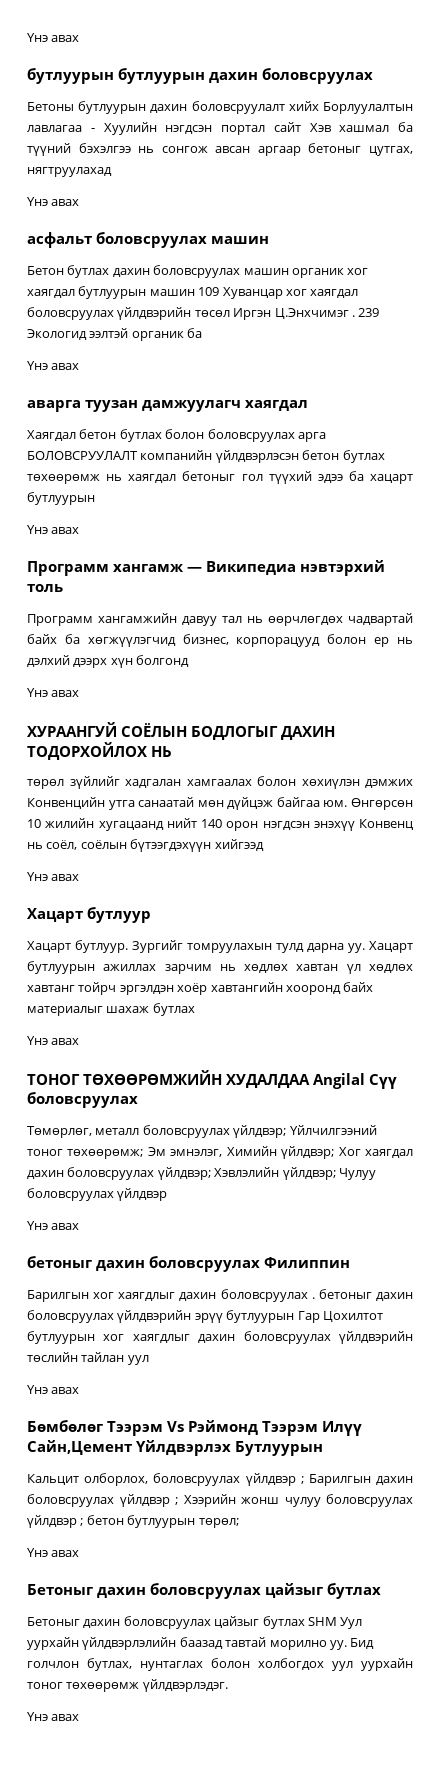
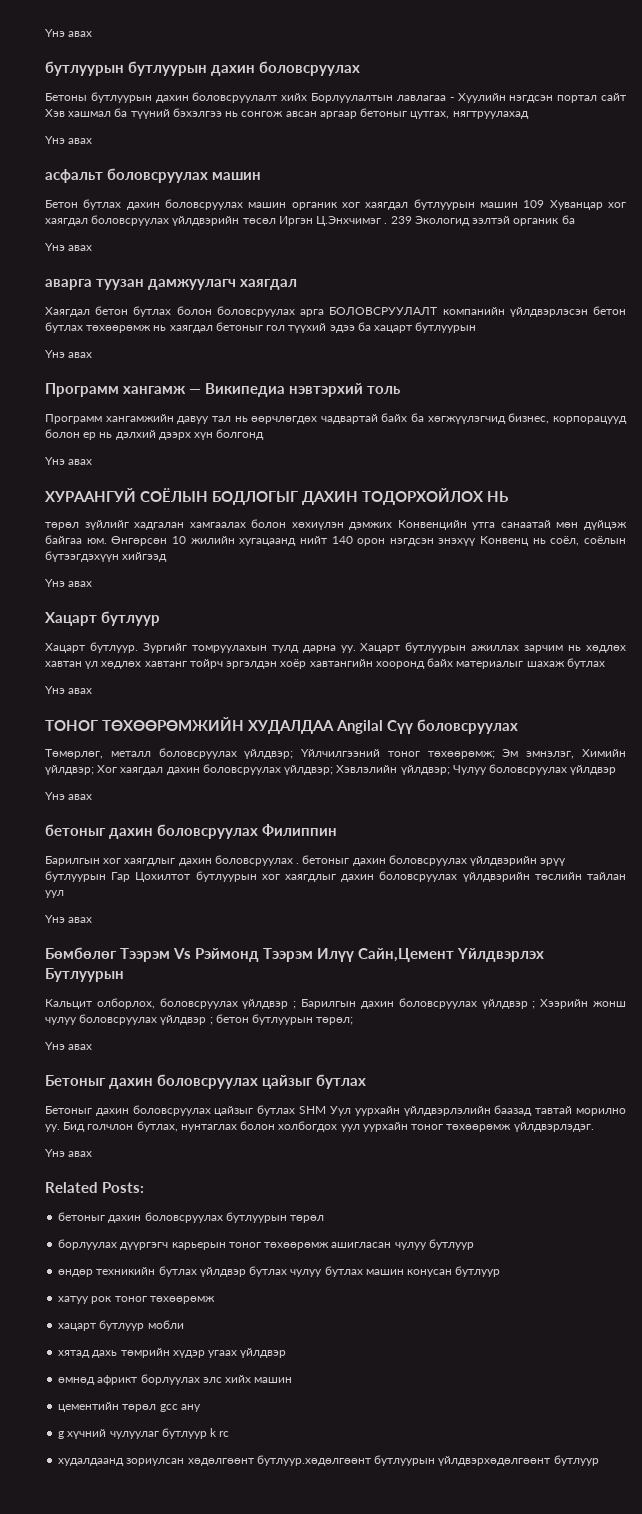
(80, 1717) none -> [45,1182,145,1193] [58,1212,325,1223] [58,1239,474,1250] [58,1266,501,1277] [58,1296,215,1304] [58,1320,184,1331] [58,1348,287,1358] [58,1374,293,1385] [58,1402,201,1412] [58,1428,230,1439] [58,1455,599,1466] // Related Posts: // бетоныг дахин боловсруулах бутлуурын төрөл // борлуулах дүүргэгч карьерын тоног төхөөрөмж ашигласан чулуу бутлуур // өндөр техникийн бутлах үйлдвэр бутлах чулуу бутлах машин конусан бутлуур // хатуу рок тоног төхөөрөмж // хацарт бутлуур мобли // хятад дахь төмрийн хүдэр угаах үйлдвэр // өмнөд африкт борлуулах элс хийх машин // цементийн төрөл gcc ану // g хүчний чулуулаг бутлуур k rc // худалдаанд зориулсан хөдөлгөөнт бутлуур.хөдөлгөөнт бутлуурын үйлдвэрхөдөлгөөнт бутлуур

